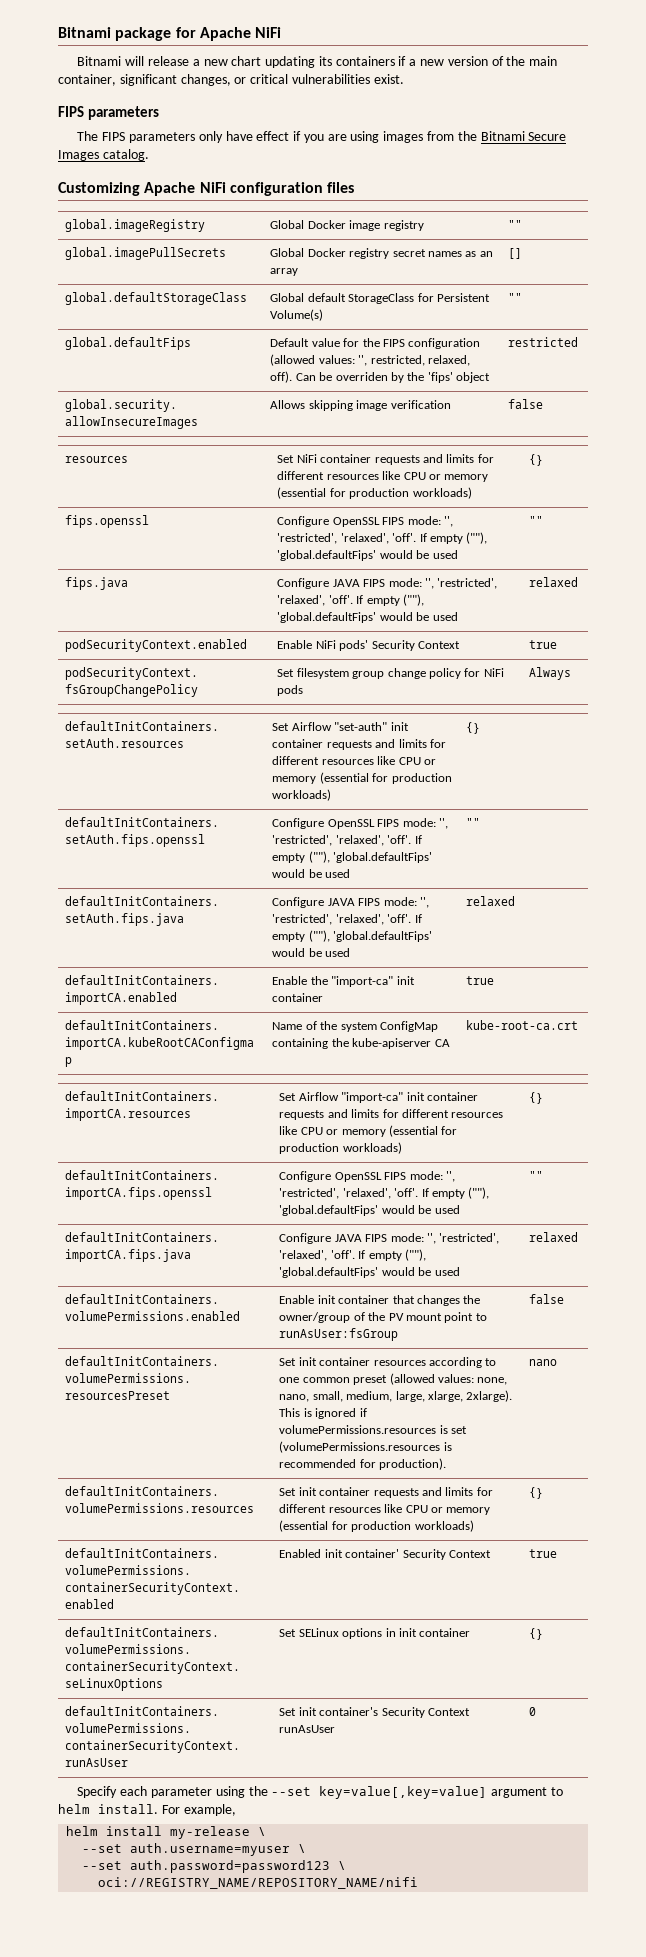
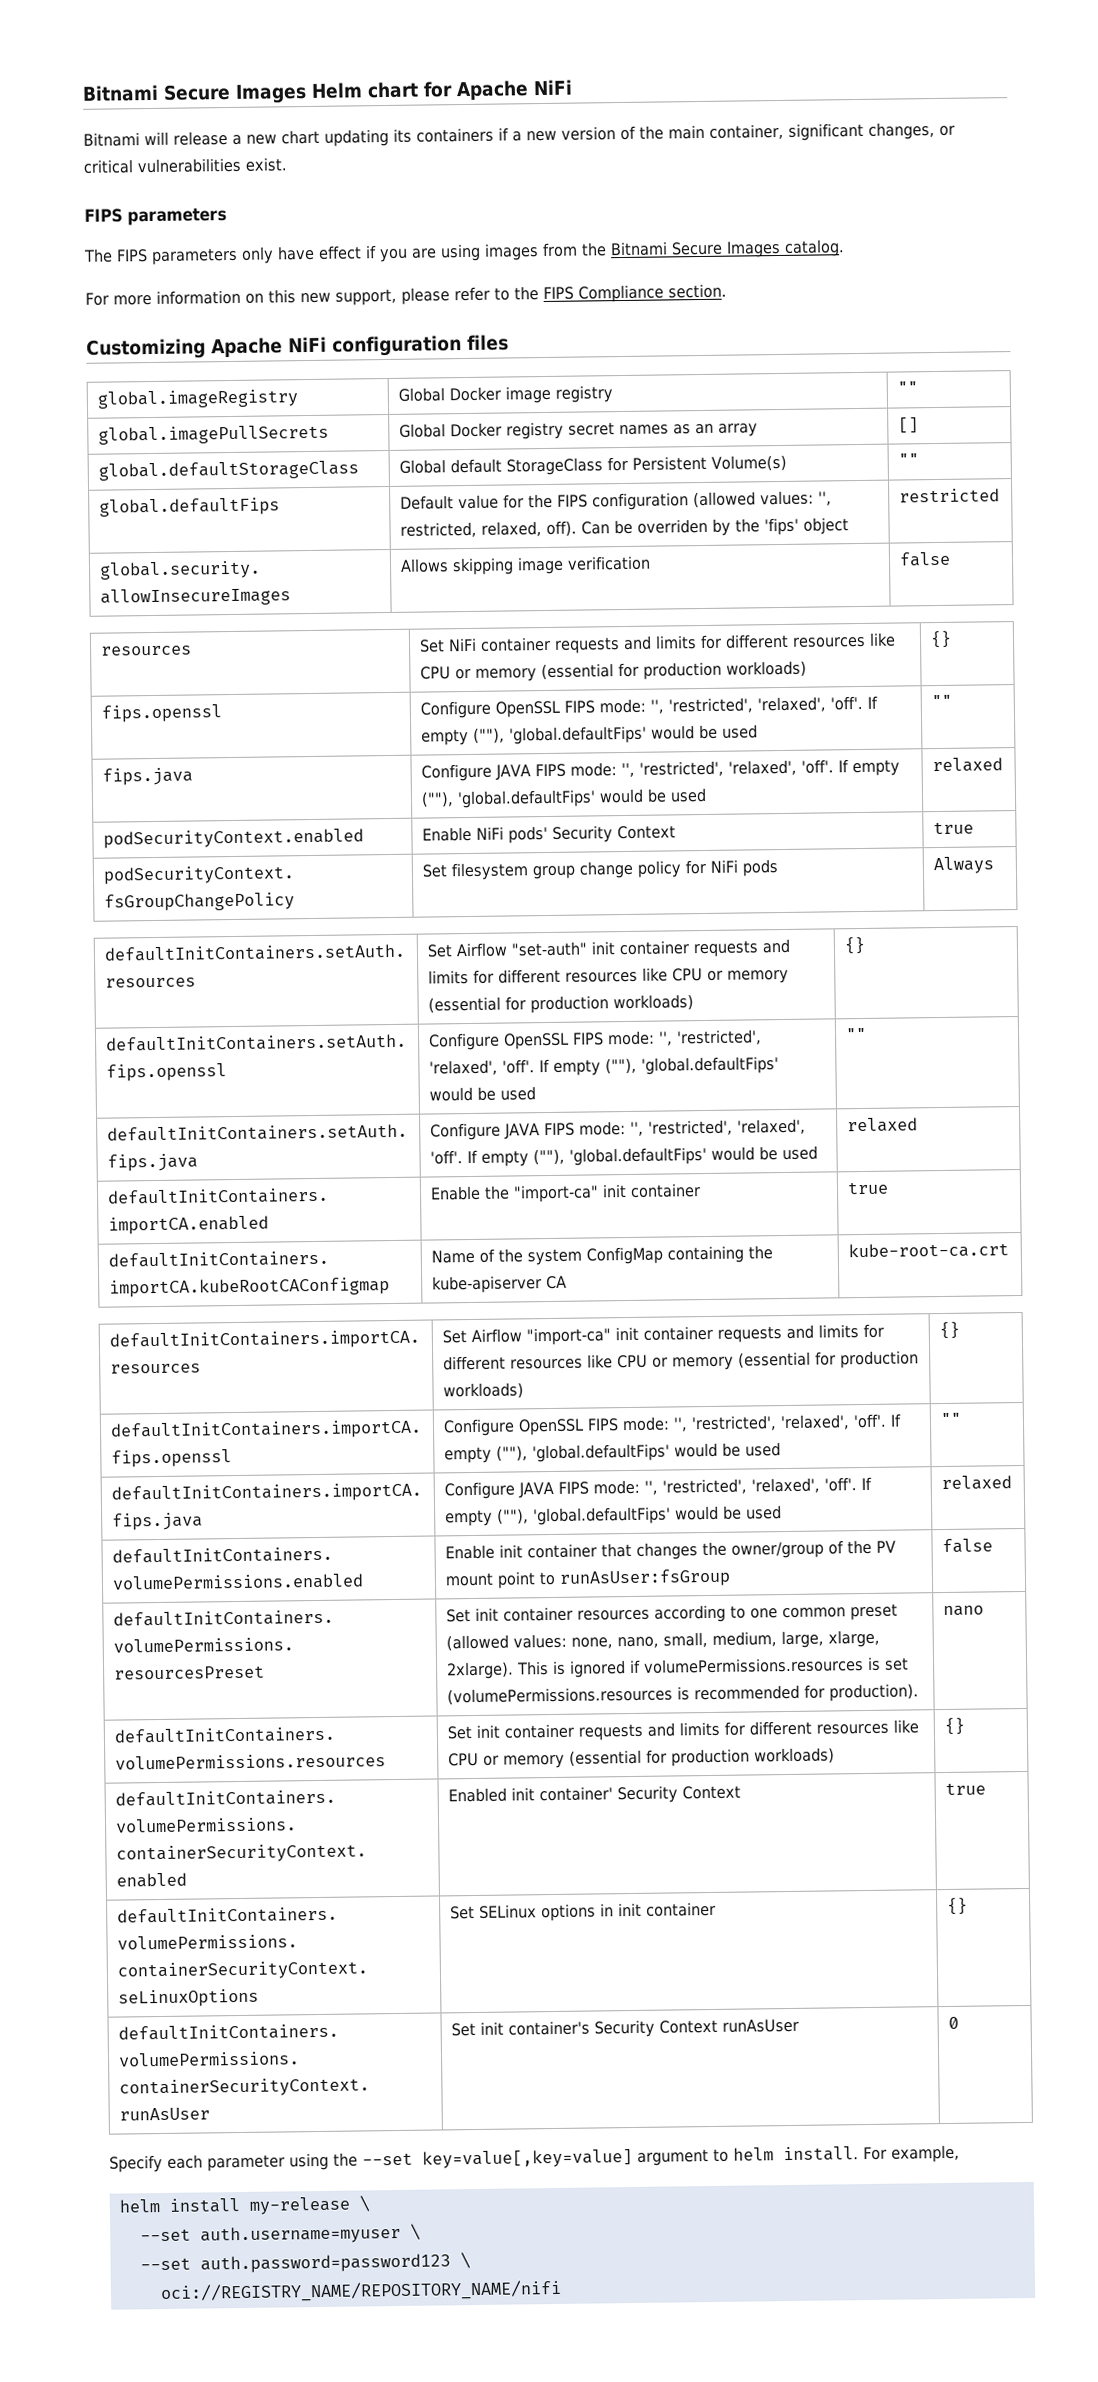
[58,27,172,41] Bitnami package -> [82,81,419,104] Bitnami Secure Images Helm chart
(149, 155) none -> [85,283,727,306] // For more information on this new support, please refer to the FIPS Compliance section.

